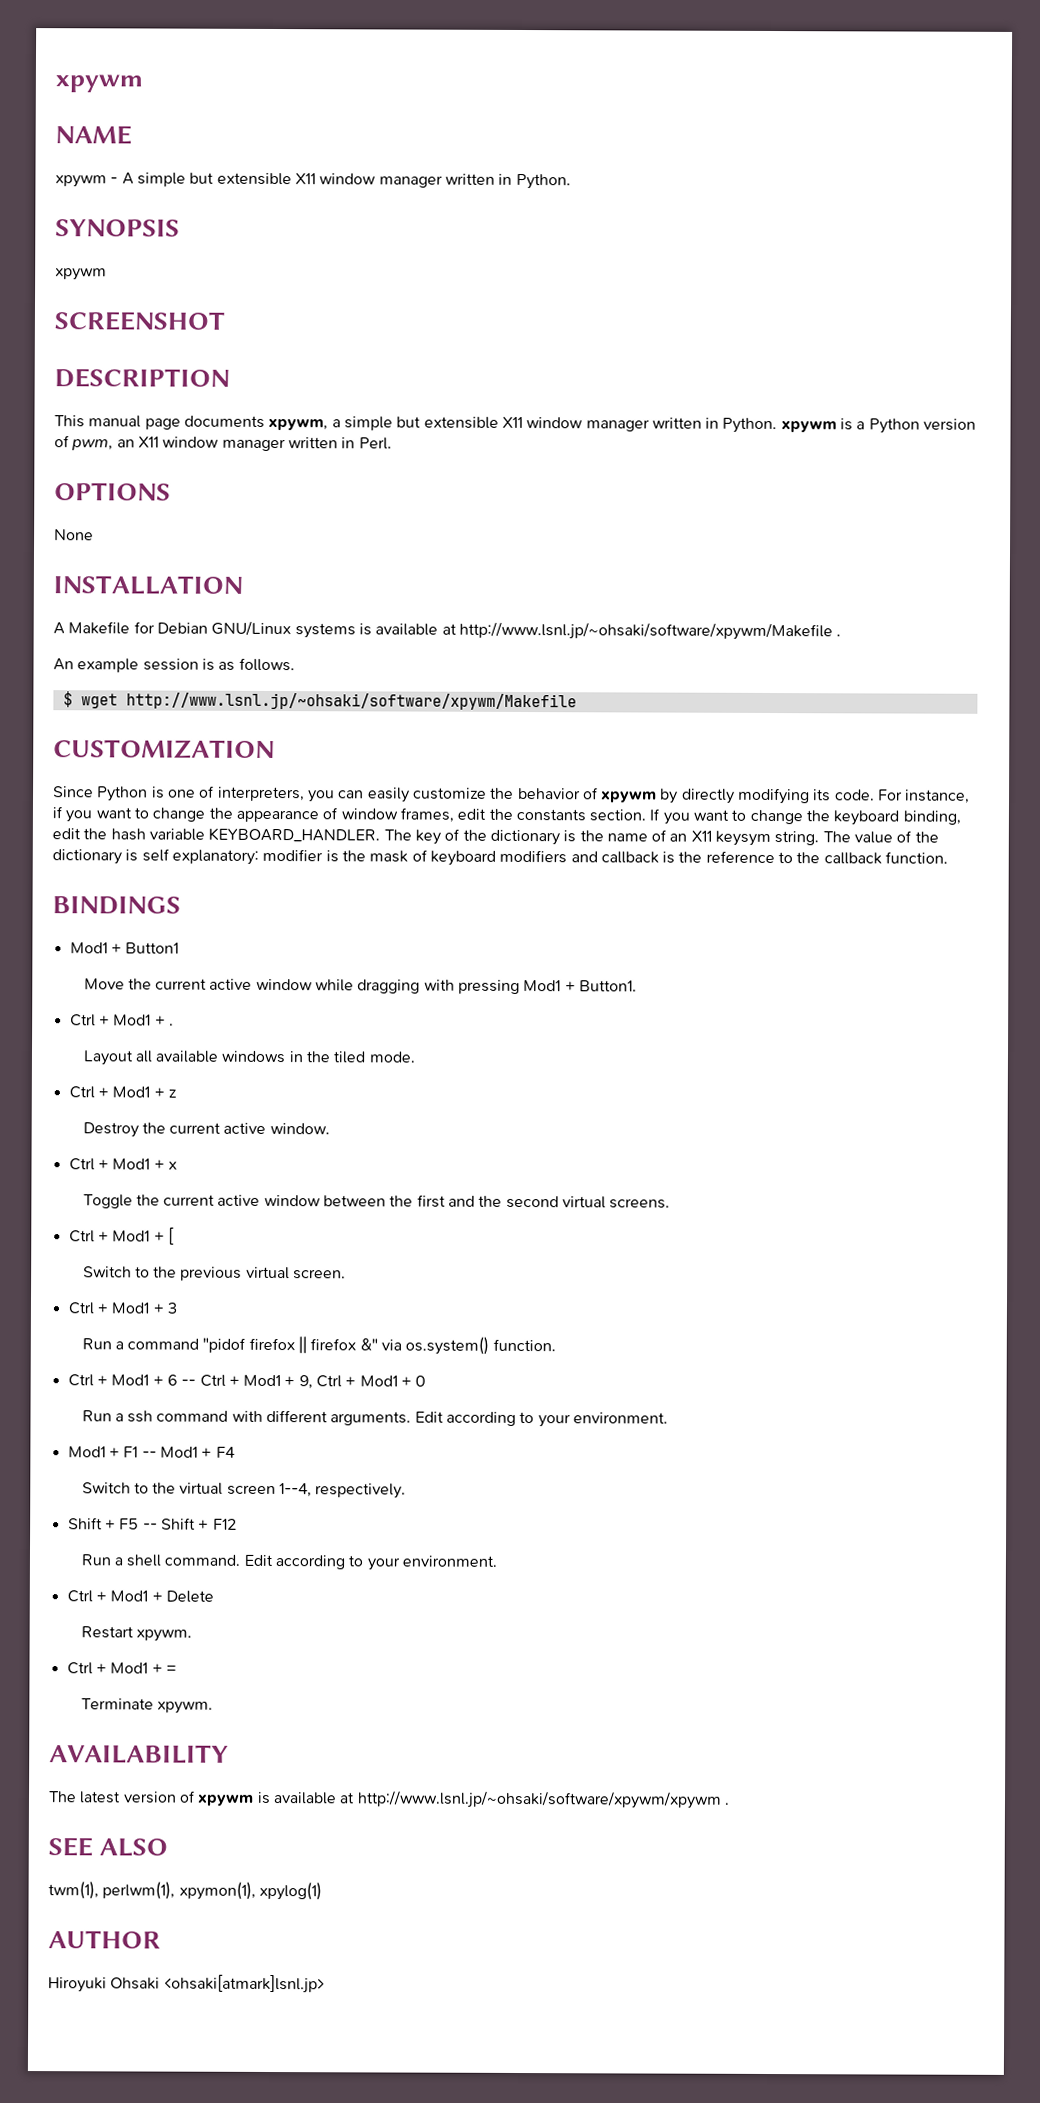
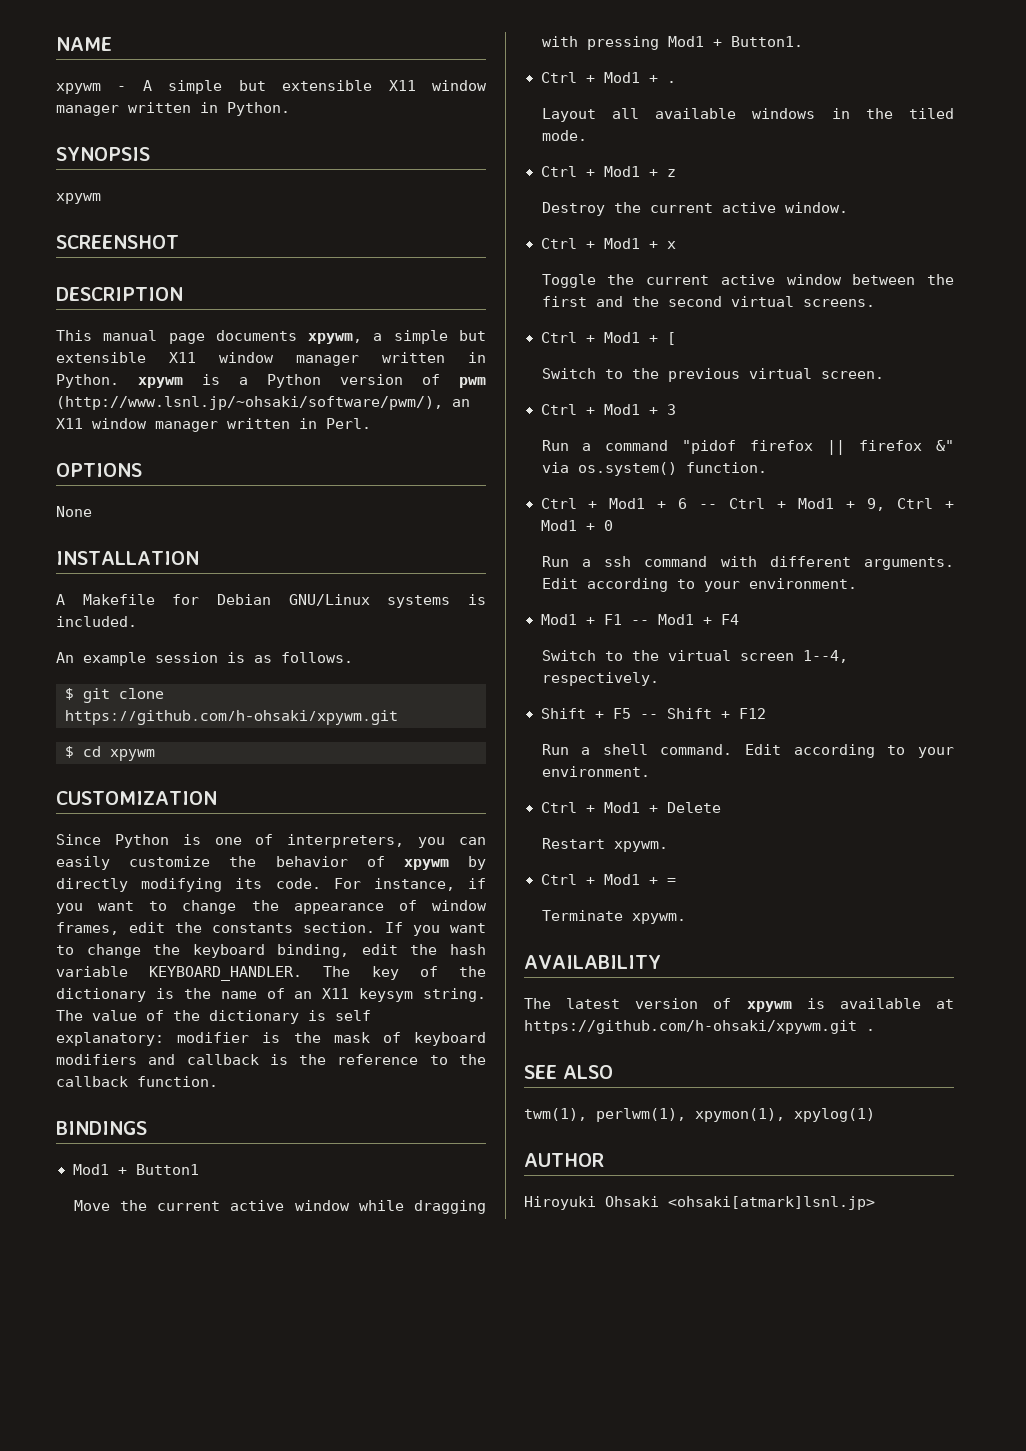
[55,74,143,93] xpywm // -> (56, 44) none
[71,439,114,451] pwm, -> [459,377,486,388] [56,396,443,410] pwm (http://www.lsnl.jp/~ohsaki/software/pwm/),
[375,621,842,641] available at http://www.lsnl.jp/~ohsaki/software/xpywm/Makefile . -> [56,616,137,627] included.
[80,692,577,711] wget http://www.lsnl.jp/~ohsaki/software/xpywm/Makefile -> [83,688,164,703] [65,710,398,725] [65,746,155,761] git clone https://github.com/h-ohsaki/xpywm.git // $ cd xpywm
[356,1790,722,1809] http://www.lsnl.jp/~ohsaki/software/xpywm/xpywm -> [524,1020,857,1034] https://github.com/h-ohsaki/xpywm.git

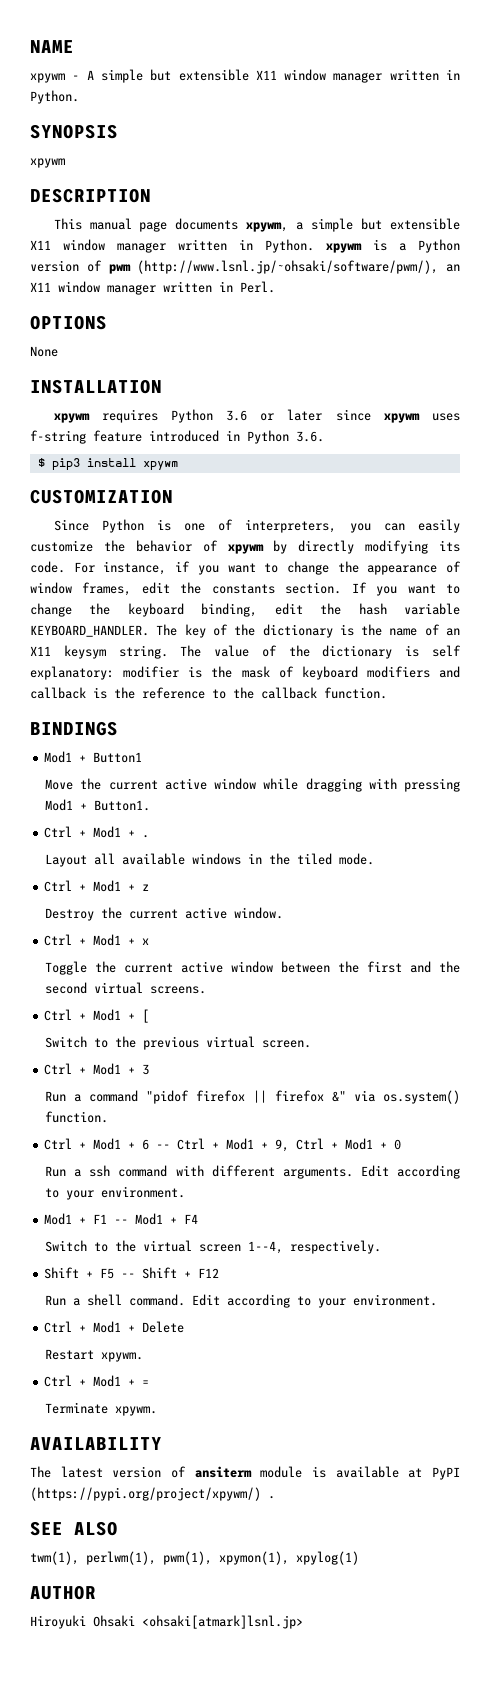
[56,235,179,249] // SCREENSHOT -> (65, 163) none
[56,594,486,608] [56,616,137,627] [56,652,353,666] [65,688,164,703] [65,710,398,725] [65,746,101,758] A Makefile for Debian GNU/Linux systems is included. // An example session is as follows. // $ git clone https://github.com/h-ohsaki/xpywm.git // $ cd -> [53,409,461,423] [30,430,324,444] [37,458,136,470] xpywm requires Python 3.6 or later since xpywm uses f-string feature introduced in Python 3.6. // $ pip3 install
[746,1001,792,1012] xpywm -> [194,1466,303,1478] ansiterm module
[524,1020,857,1034] https://github.com/h-ohsaki/xpywm.git -> [432,1467,460,1480] [30,1487,261,1501] PyPI (https://pypi.org/project/xpywm/)
(686, 1115) none -> [163,1551,212,1565] pwm(1),

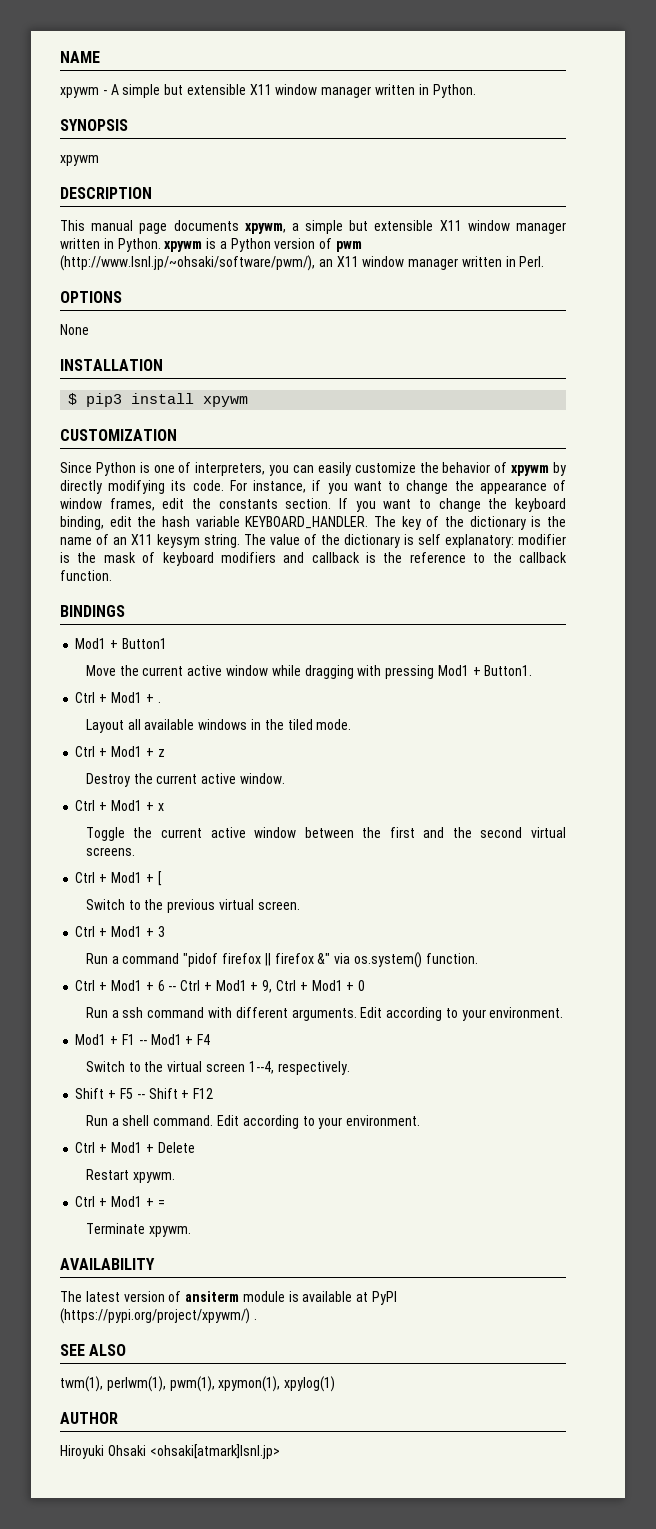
[53,409,461,423] [30,430,324,444] // xpywm requires Python 3.6 or later since xpywm uses f-string feature introduced in Python 3.6. -> (163, 365) none

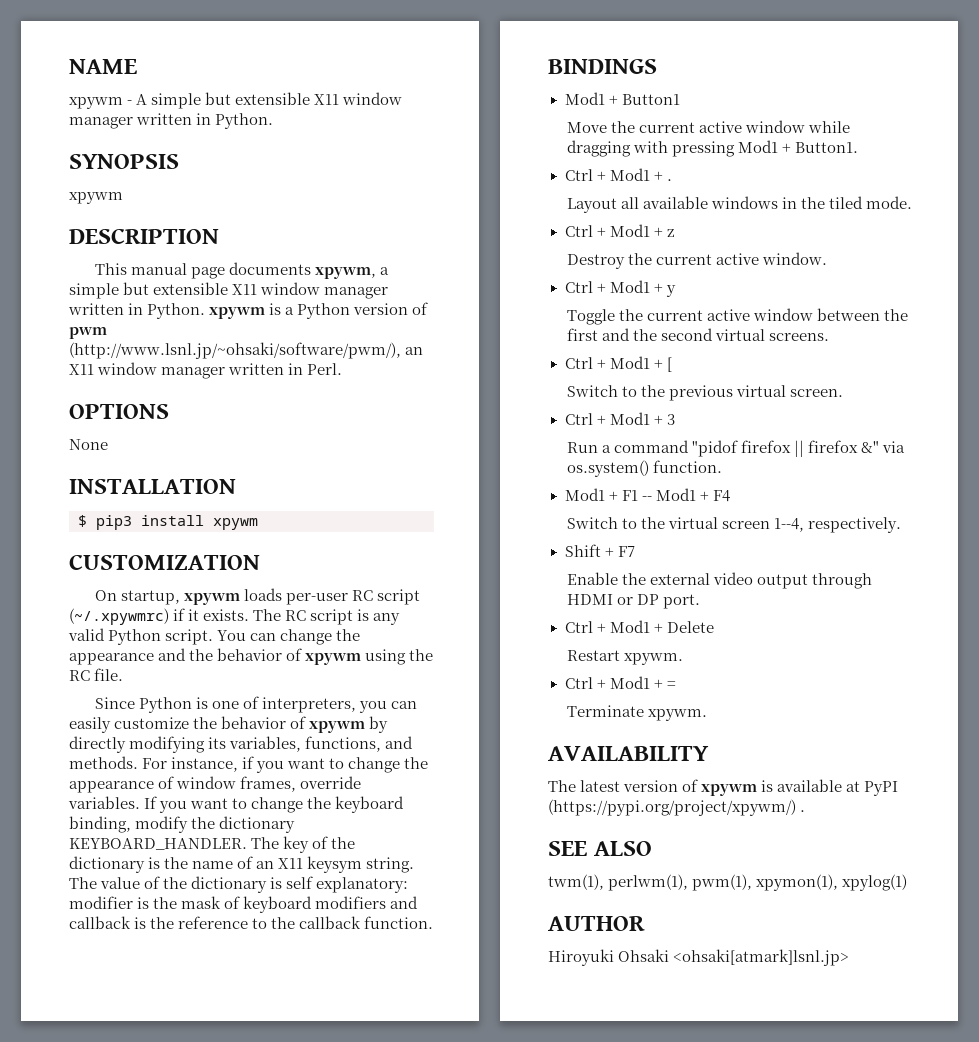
(177, 435) none -> [94,588,420,605] [69,608,401,625] [68,628,361,645] [69,648,434,665] [69,668,124,681] // On startup, xpywm loads per-user RC script (~/.xpywmrc) if it exists. The RC script is any valid Python script. You can change the appearance and the behavior of xpywm using the RC file.
[192,480,224,491] code. -> [229,736,414,752] [69,756,138,769] variables, functions, and methods.
[162,498,332,509] edit the constants section. -> [300,776,362,789] [68,796,140,809] override variables.
[109,516,240,527] edit the hash variable -> [135,816,296,833] modify the dictionary
[157,803,164,811] x -> [665,285,676,297] y
[75,980,366,993] [85,1007,564,1021] // Ctrl + Mod1 + 6 -- Ctrl + Mod1 + 9, Ctrl + Mod1 + 0 // Run a ssh command with different arguments. Edit according to your environment. -> (722, 466) none
[119,1088,214,1099] [85,1115,421,1129] F5 -- Shift + F12 // Run a shell command. Edit according to your environment. -> [617,546,635,557] [566,572,873,589] [566,594,700,609] F7 // Enable the external video output through HDMI or DP port.
[185,1291,285,1302] ansiterm module -> [701,784,758,796] xpywm

